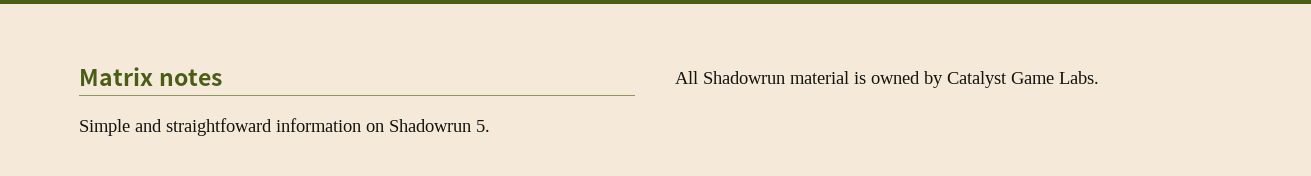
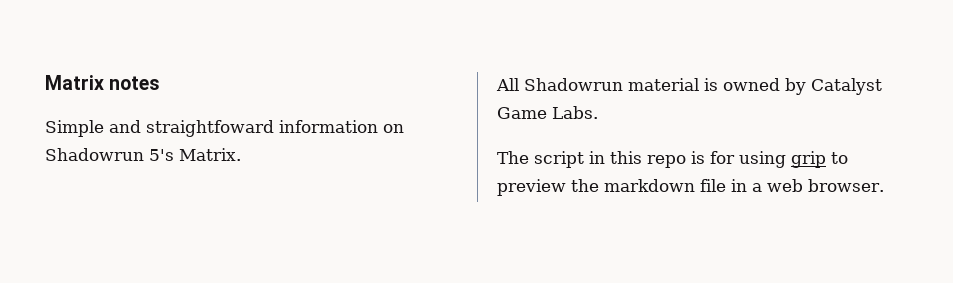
[476,120,490,132] 5. -> [149,148,241,161] 5's Matrix.
(1099, 77) none -> [497,151,848,168] [497,179,884,196] // The script in this repo is for using grip to preview the markdown file in a web browser.

